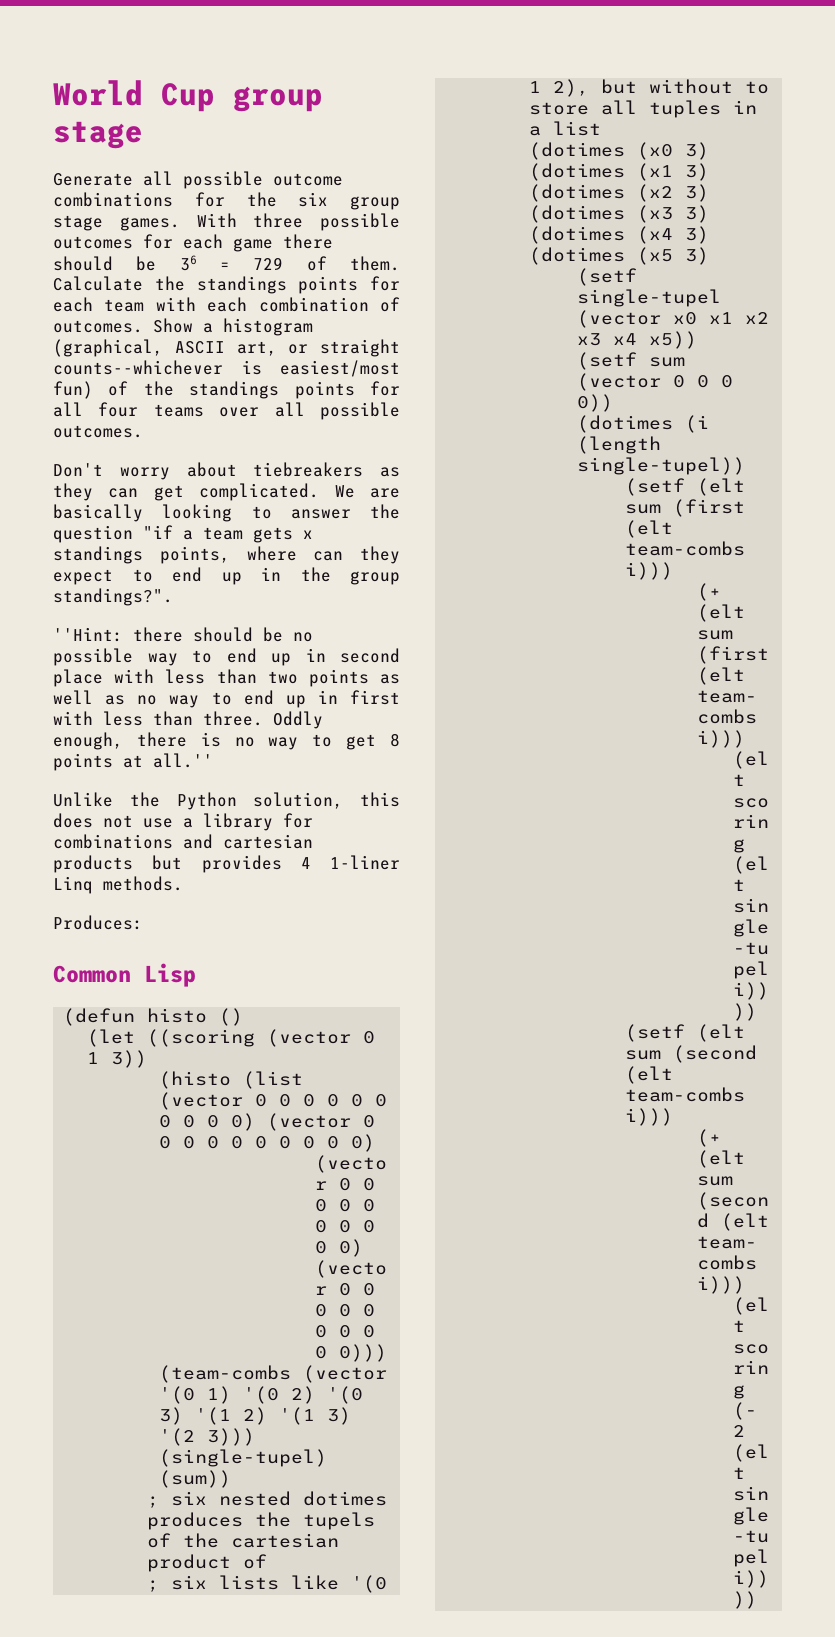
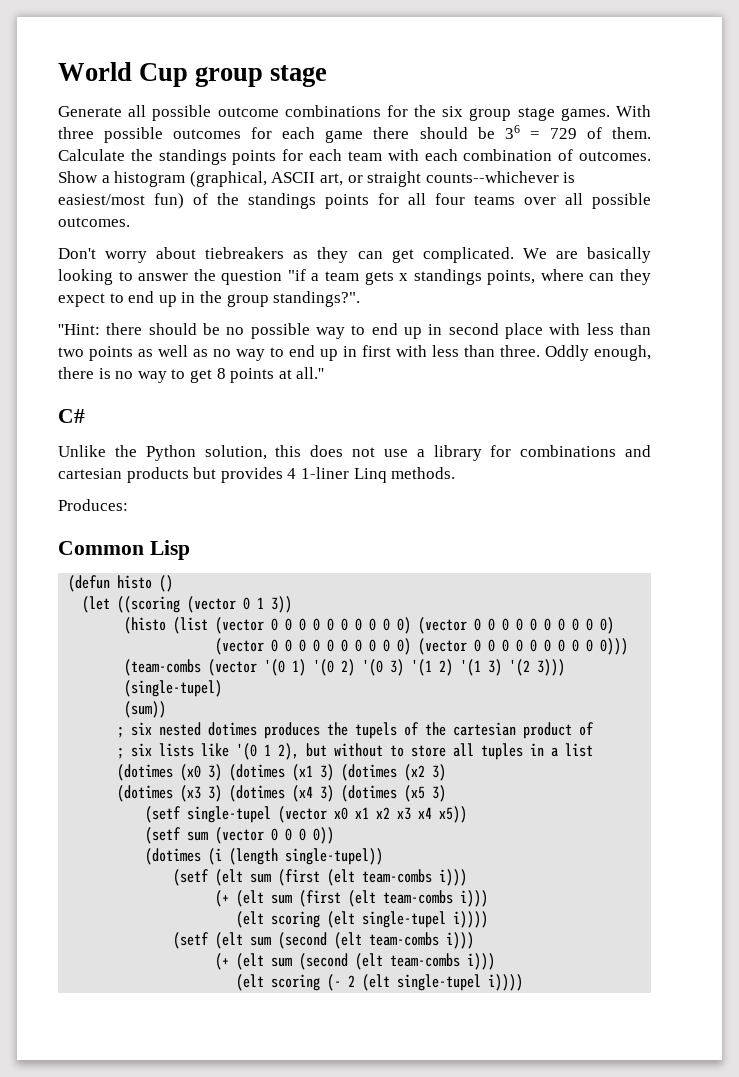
(213, 760) none -> [58,409,85,423] // C#

